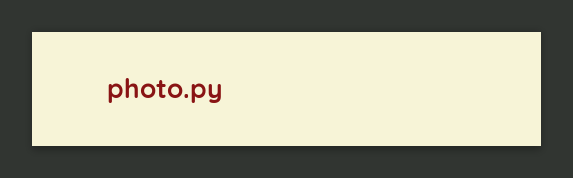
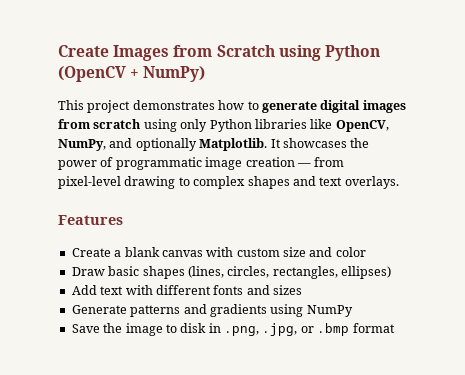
[107,78,223,103] photo.py -> [58,45,380,61] [58,66,206,82] [58,100,406,113] [58,119,389,132] [58,138,370,151] [58,157,345,170] [58,176,399,189] [58,215,123,225] [71,247,366,257] [71,266,391,279] [71,285,302,295] [71,304,353,317] [71,323,395,336] Create Images from Scratch using Python (OpenCV + NumPy) // This project demonstrates how to generate digital images from scratch using only Python libraries like OpenCV, NumPy, and optionally Matplotlib. It showcases the power of programmatic image creation — from pixel-level drawing to complex shapes and text overlays. // Features // Create a blank canvas with custom size and color // Draw basic shapes (lines, circles, rectangles, ellipses) // Add text with different fonts and sizes // Generate patterns and gradients using NumPy // Save the image to disk in .png, .jpg, or .bmp format

